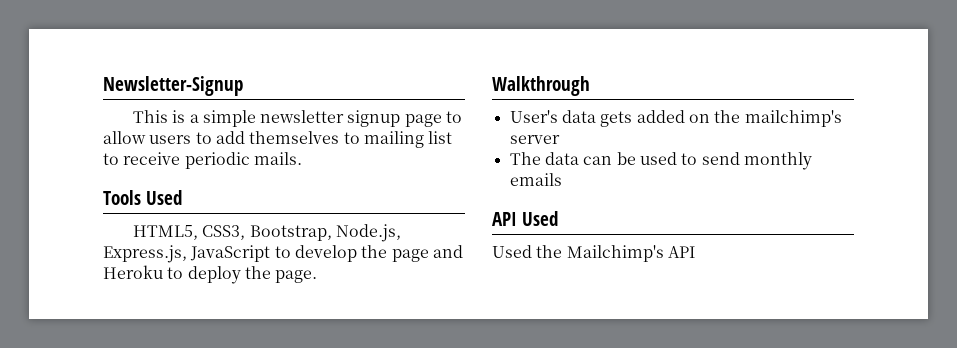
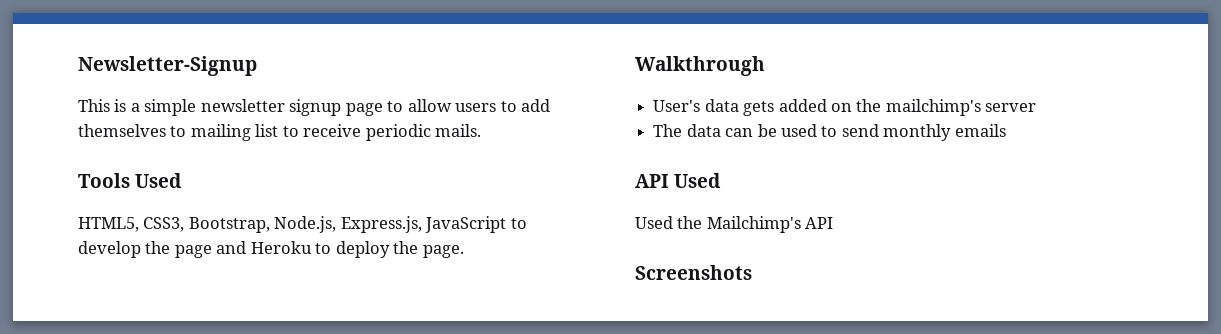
(695, 252) none -> [635,265,752,280] // Screenshots

